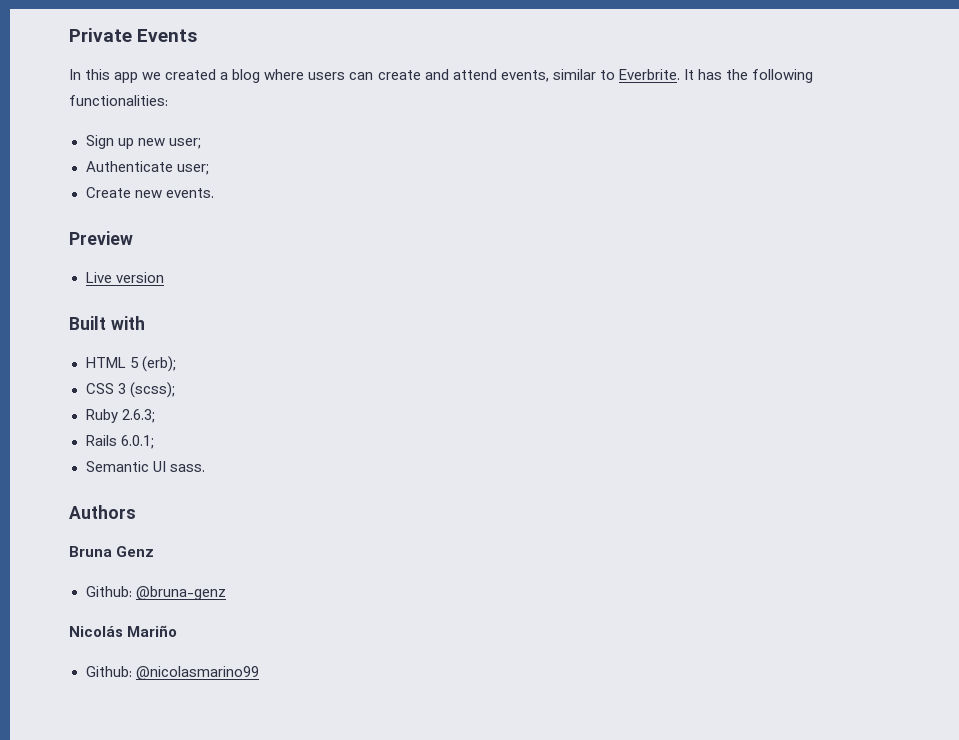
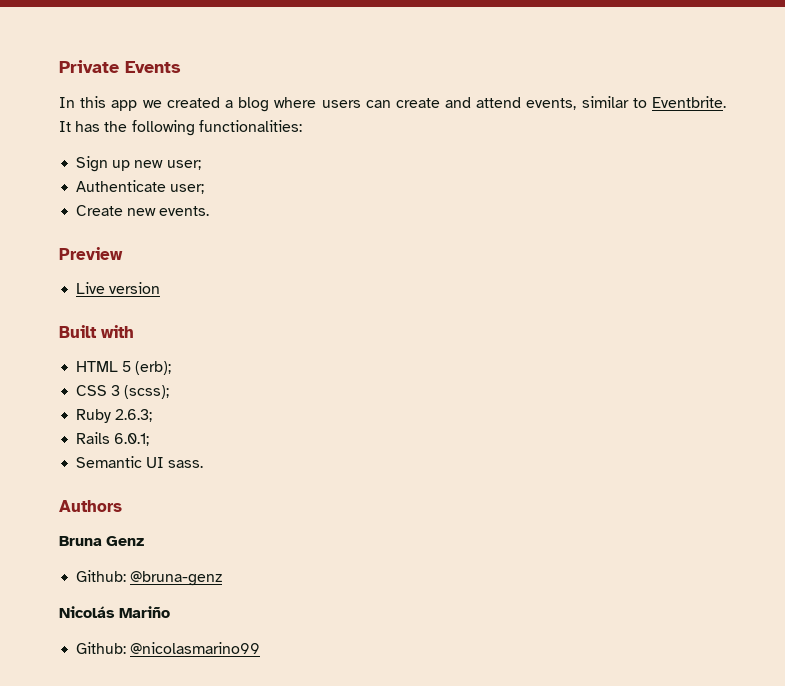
[618,69,680,80] Everbrite. -> [652,96,726,108] Eventbrite.

